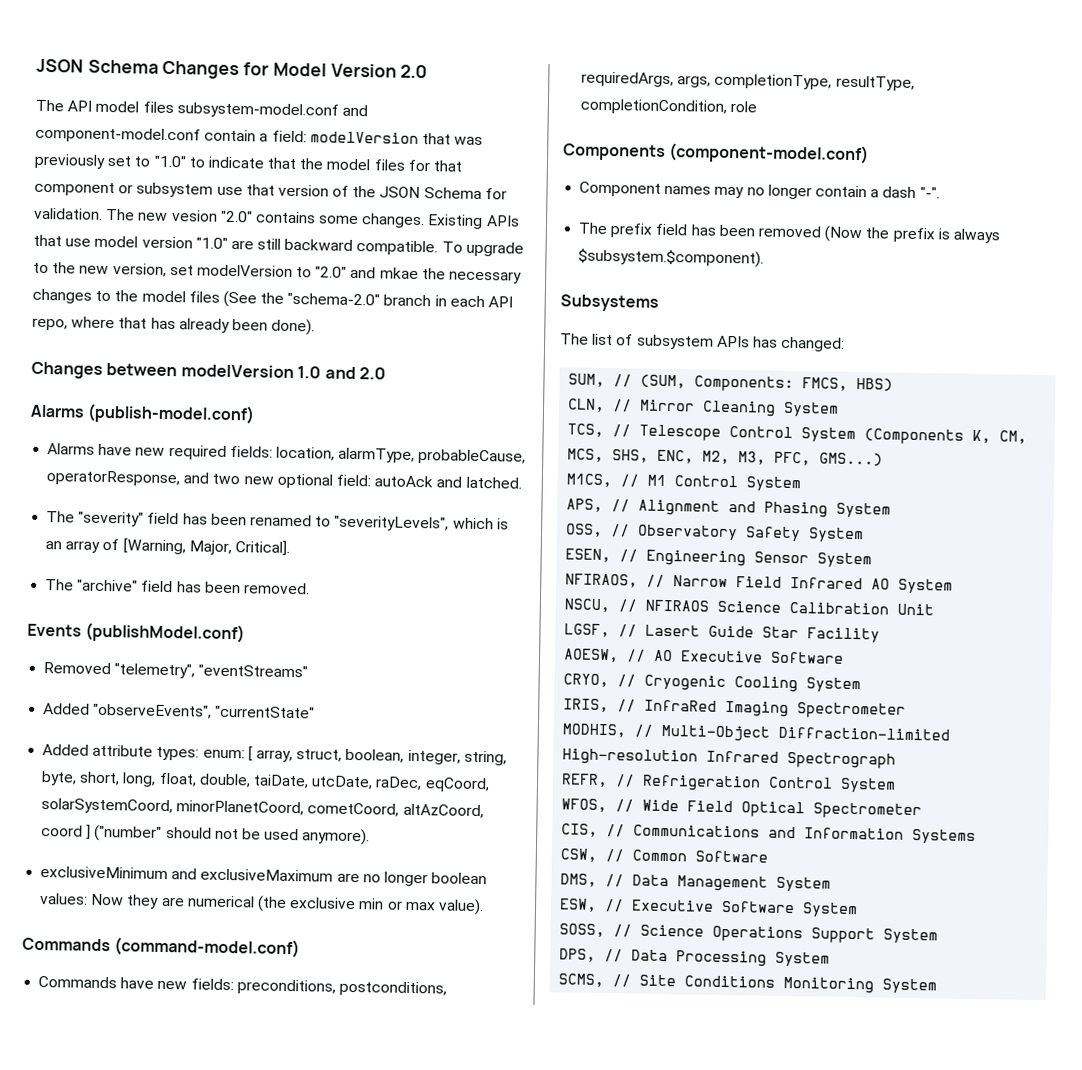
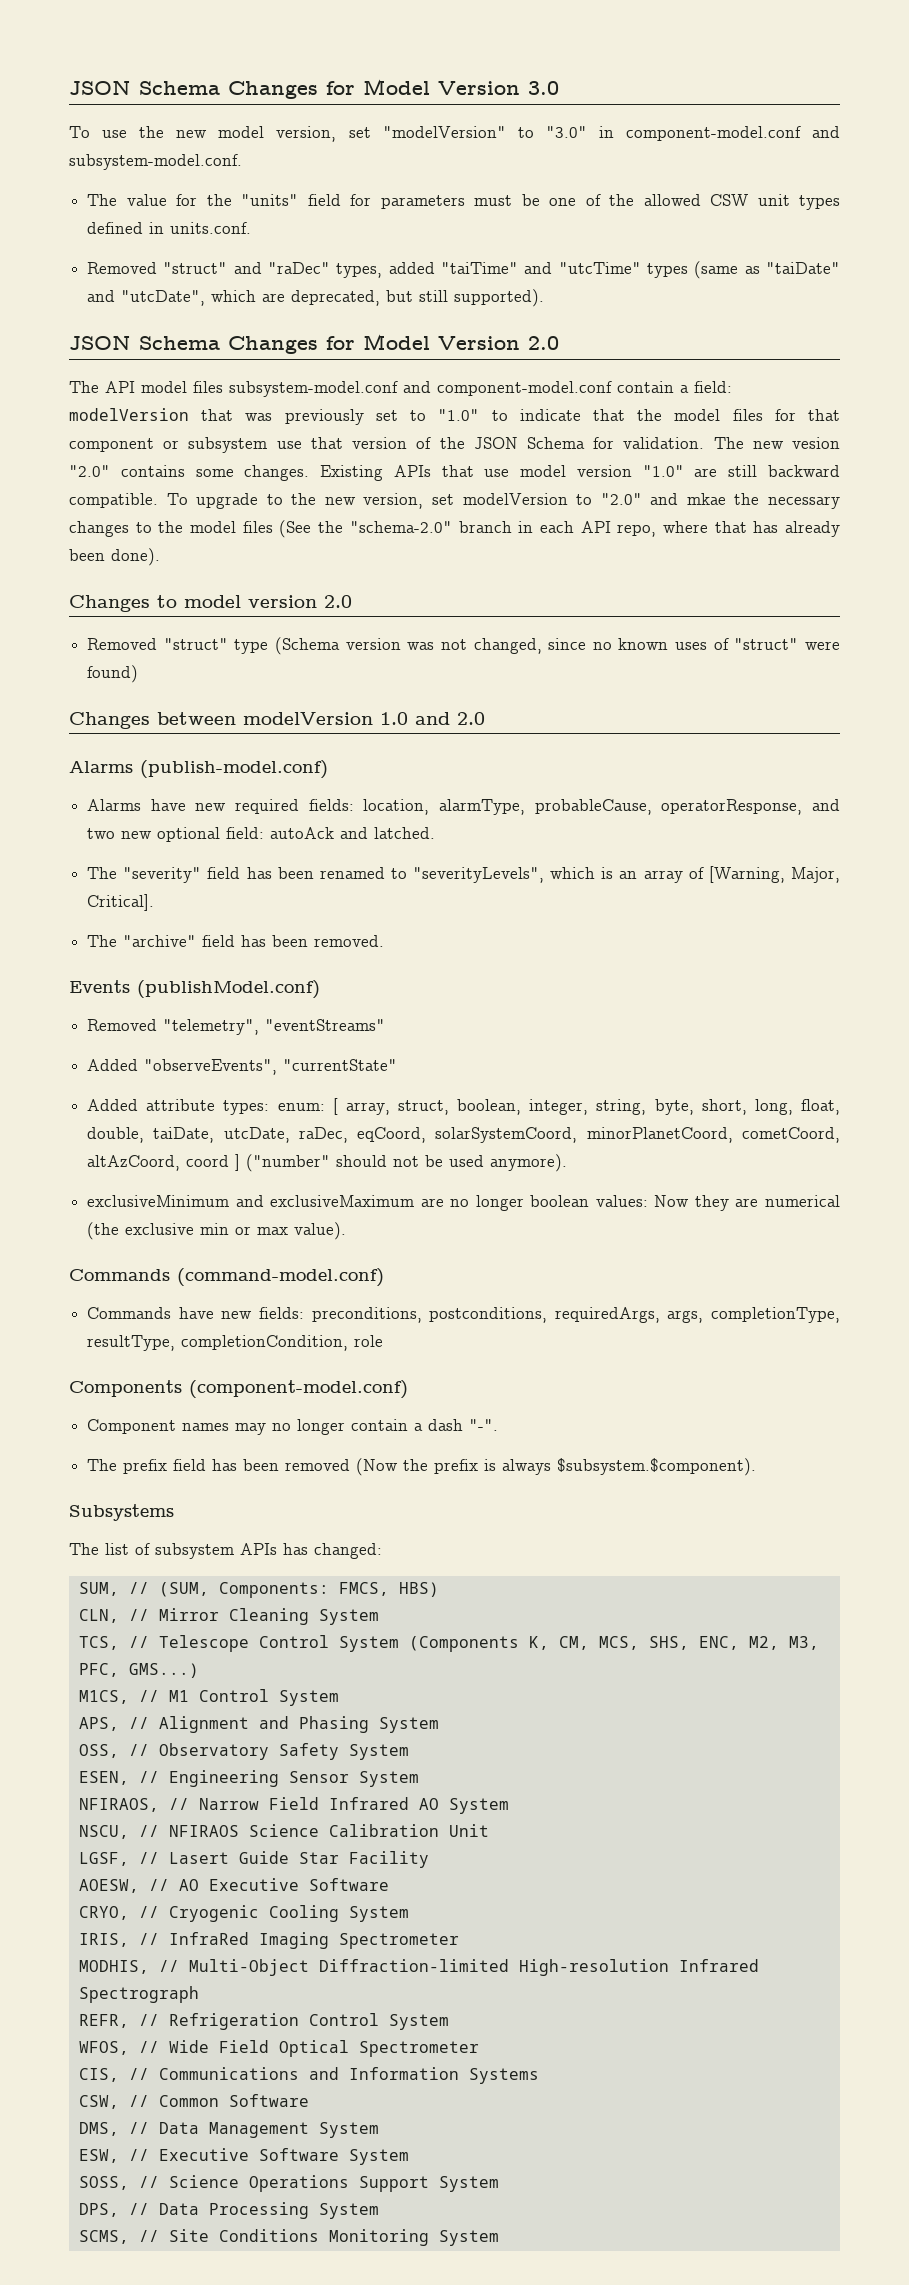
[36,58,397,80] JSON Schema Changes for Model Version -> [69,79,559,99] [69,126,841,142] [69,154,242,170] [87,194,841,210] [87,222,252,234] [87,261,840,279] [87,289,545,307] [69,334,520,354] JSON Schema Changes for Model Version 3.0 // To use the new model version, set "modelVersion" to "3.0" in component-model.conf and subsystem-model.conf. // The value for the "units" field for parameters must be one of the allowed CSW unit types defined in units.conf. // Removed "struct" and "raDec" types, added "taiTime" and "utcTime" types (same as "taiDate" and "utcDate", which are deprecated, but still supported). // JSON Schema Changes for Model Version
(316, 327) none -> [69,595,352,612] [87,637,841,655] [87,665,139,683] // Changes to model version 2.0 // Removed "struct" type (Schema version was not changed, since no known uses of "struct" were found)

